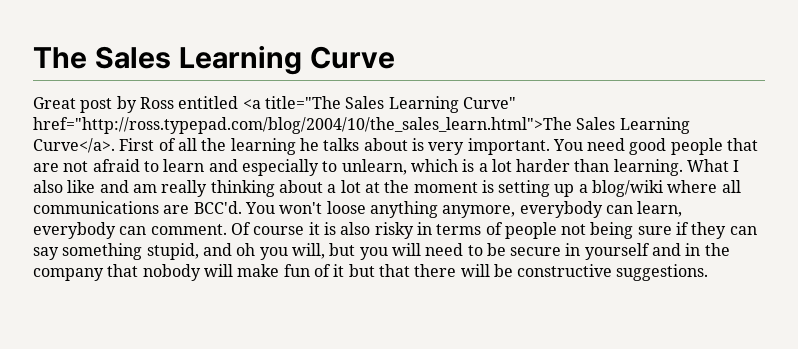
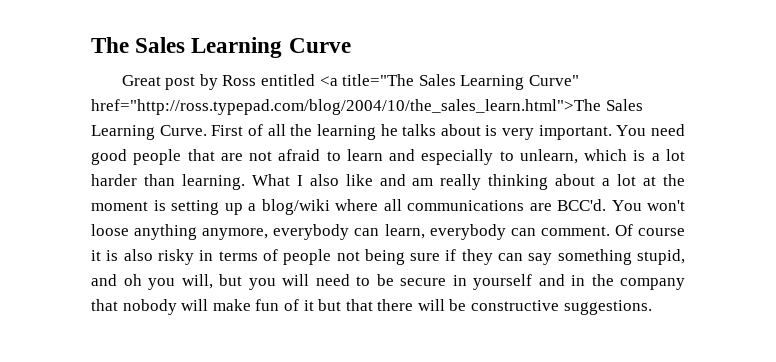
[33,138,115,153] Curve</a>. -> [159,125,207,136] Curve.

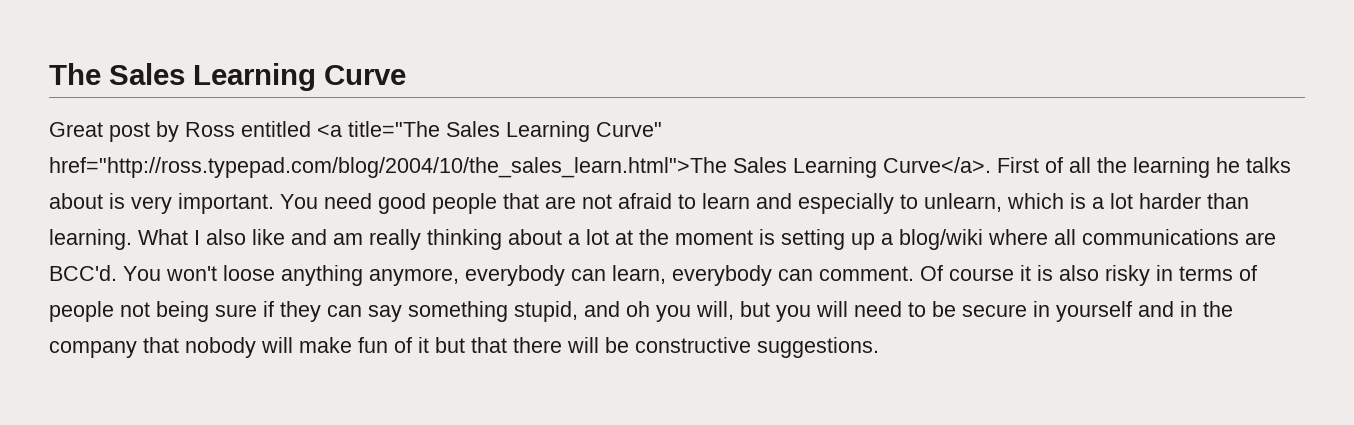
[159,125,207,136] Curve. -> [883,157,991,173] Curve</a>.

